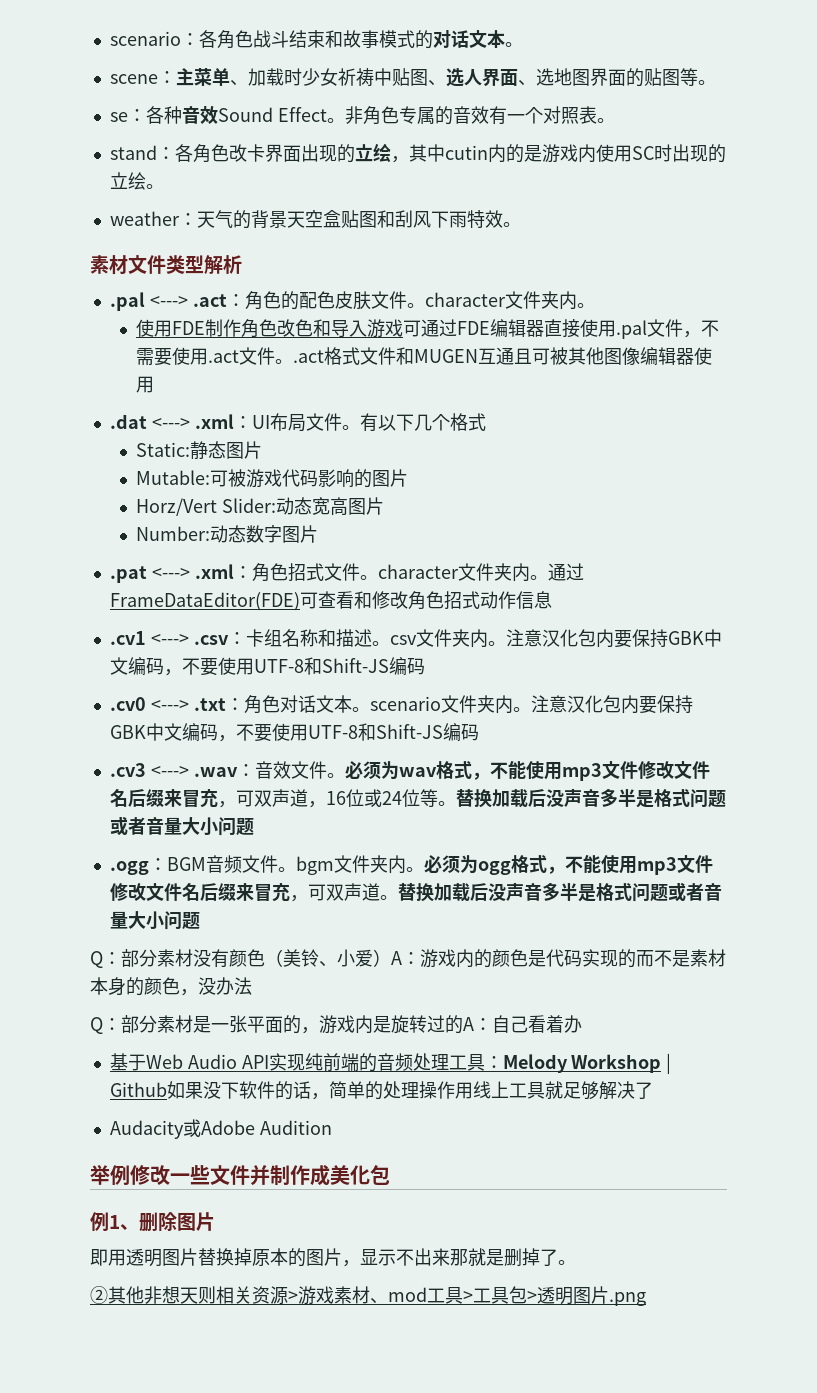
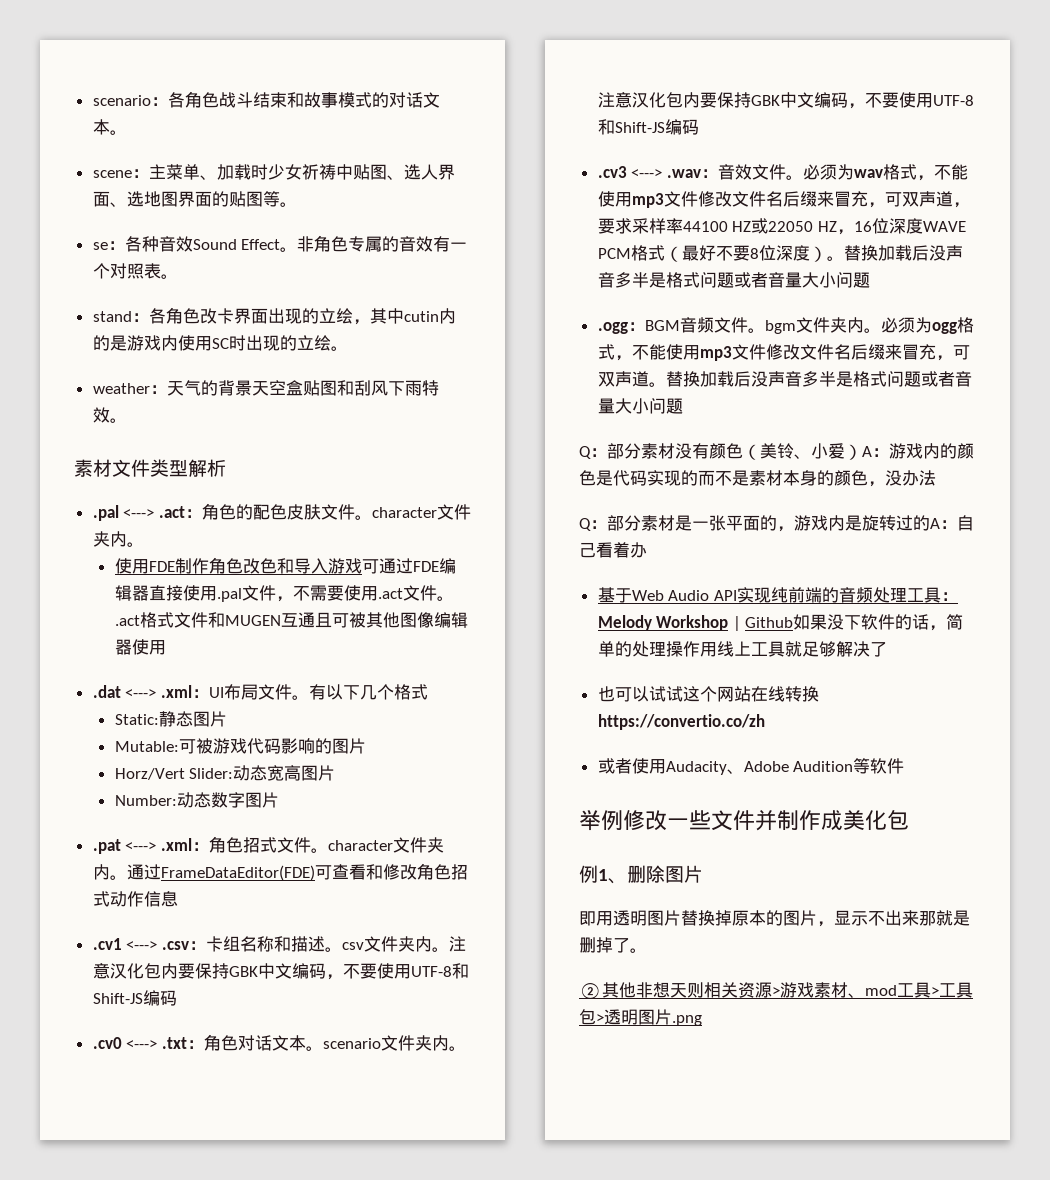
[325,789,438,807] 16位或24位等 -> [597,218,966,235] [597,245,827,262] 要求采样率44100 HZ或22050 HZ，16位深度WAVE PCM格式（最好不要8位深度）
[109,1119,201,1139] Audacity或 -> [597,686,819,702] [597,714,765,730] [597,758,744,775] 也可以试试这个网站在线转换https://convertio.co/zh // 或者使用Audacity、
(332, 1127) none -> [853,758,905,774] 等软件

